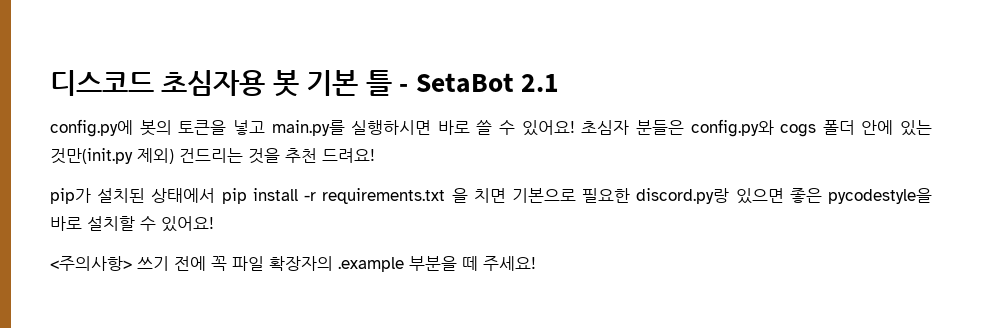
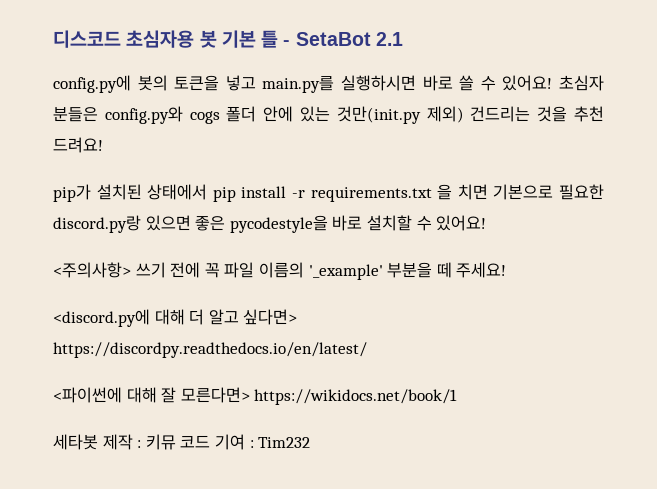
[269,256,404,272] 확장자의 .example -> [258,262,383,280] 이름의 '_example'
(536, 263) none -> [53,309,298,327] [53,342,367,358] [53,387,458,405] [53,434,311,450] // <discord.py에 대해 더 알고 싶다면> https://discordpy.readthedocs.io/en/latest/ // <파이썬에 대해 잘 모른다면> https://wikidocs.net/book/1 // 세타봇 제작 : 키뮤 코드 기여 : Tim232

